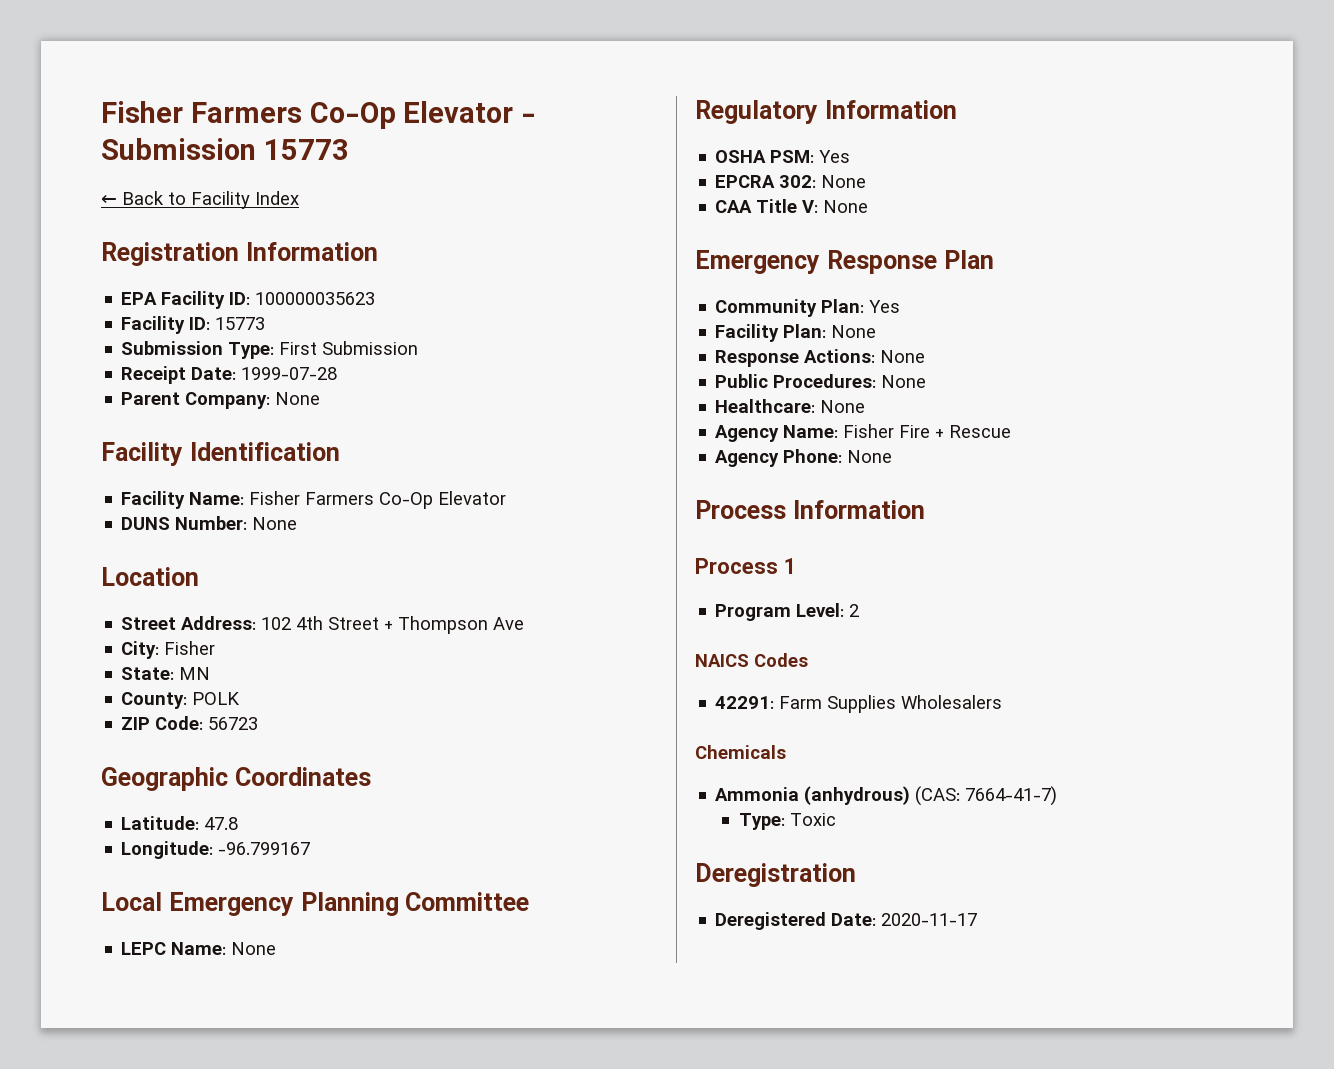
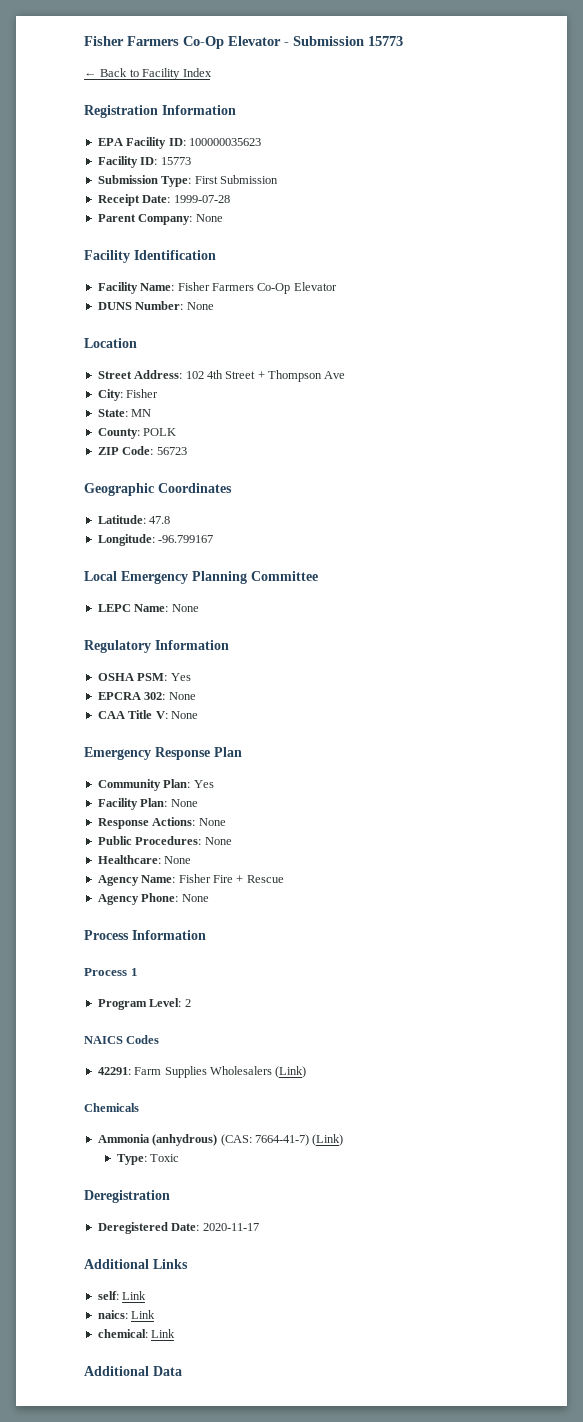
(1003, 702) none -> [275,1066,307,1078] (Link)
(1058, 796) none -> [312,1134,344,1146] (Link)
(978, 919) none -> [84,1259,188,1269] [97,1291,147,1300] [97,1310,156,1319] [97,1329,176,1338] [84,1366,182,1376] // Additional Links // self: Link // naics: Link // chemical: Link // Additional Data

